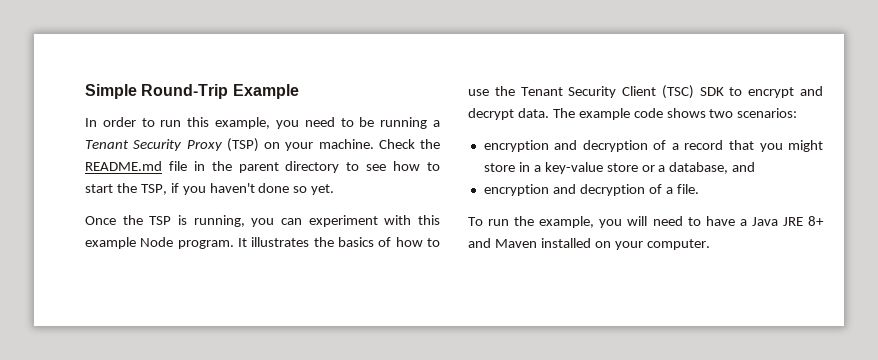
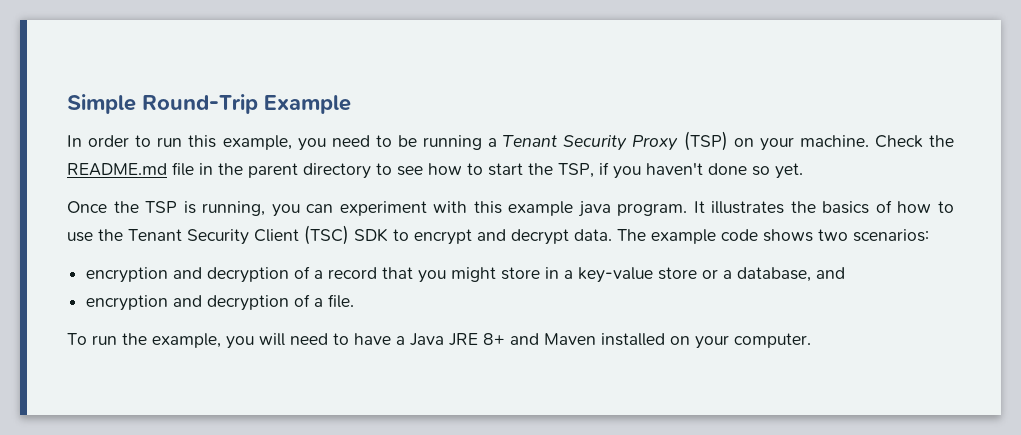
[140,237,174,247] Node -> [577,201,611,217] java

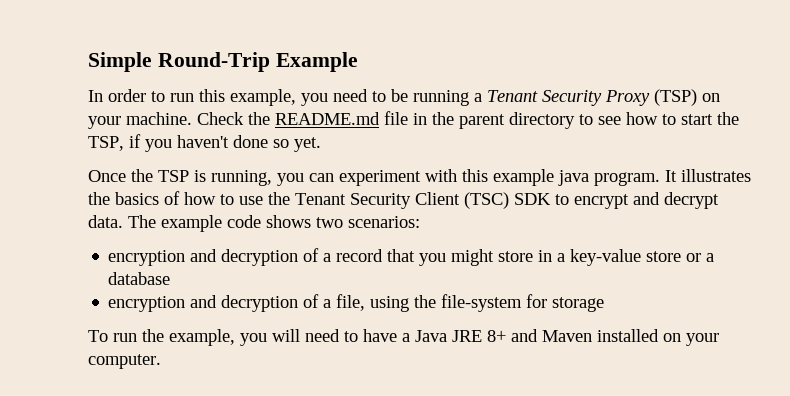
[737,267,846,282] [86,294,355,311] database, and // encryption and decryption of a file. -> [108,272,171,285] [108,294,605,312] database // encryption and decryption of a file, using the file-system for storage

